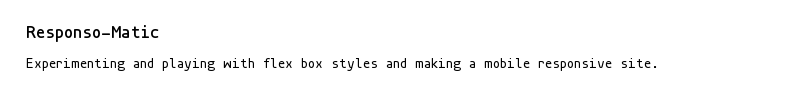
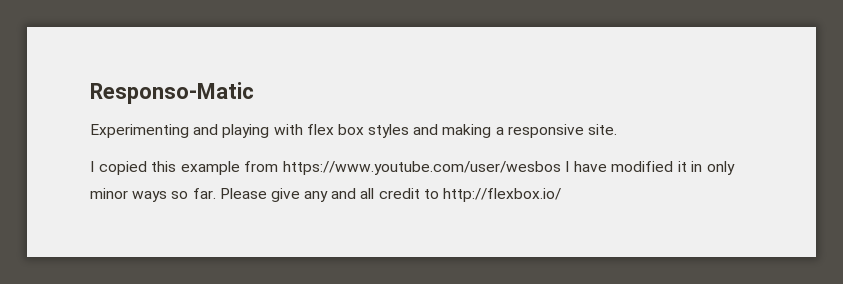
[484,58,530,68] mobile -> (504, 131) none
(659, 63) none -> [90,161,735,175] [90,188,562,202] // I copied this example from https://www.youtube.com/user/wesbos I have modified it in only minor ways so far. Please give any and all credit to http://flexbox.io/

